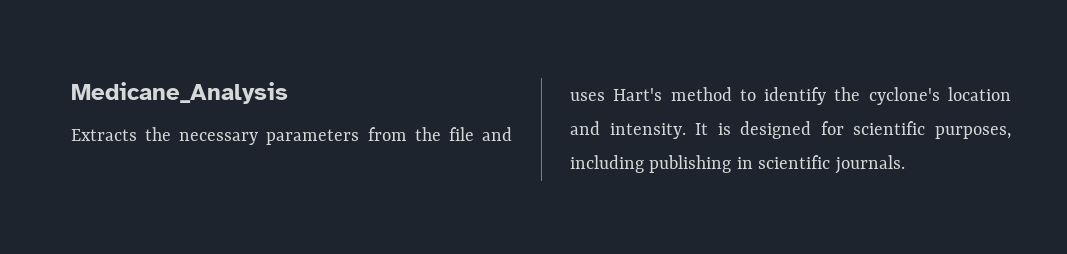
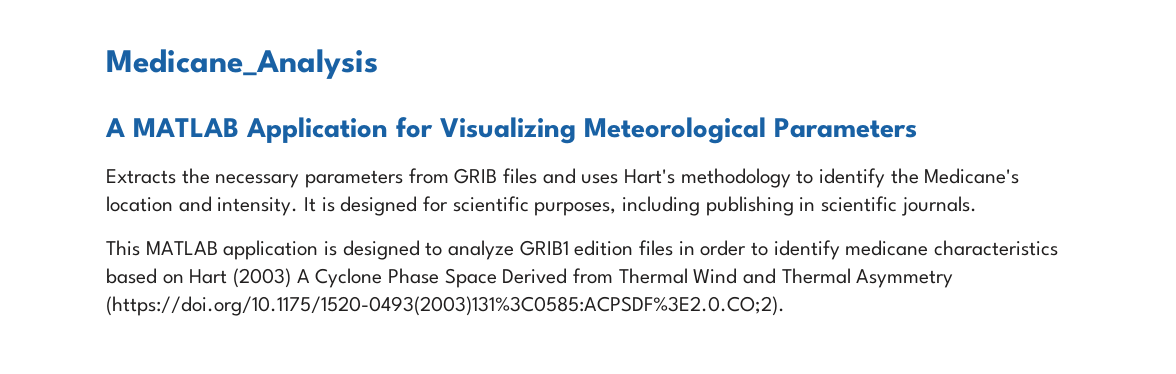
(288, 93) none -> [105,117,917,144] // A MATLAB Application for Visualizing Meteorological Parameters
[414,127,474,141] the file -> [454,168,538,184] GRIB files
[670,87,732,101] method -> [680,168,791,188] methodology
[868,87,940,105] cyclone's -> [924,168,1020,184] Medicane's
(905, 164) none -> [106,240,1059,260] [106,268,954,288] [106,296,785,316] // This MATLAB application is designed to analyze GRIB1 edition files in order to identify medicane characteristics based on Hart (2003) A Cyclone Phase Space Derived from Thermal Wind and Thermal Asymmetry (https://doi.org/10.1175/1520-0493(2003)131%3C0585:ACPSDF%3E2.0.CO;2).

